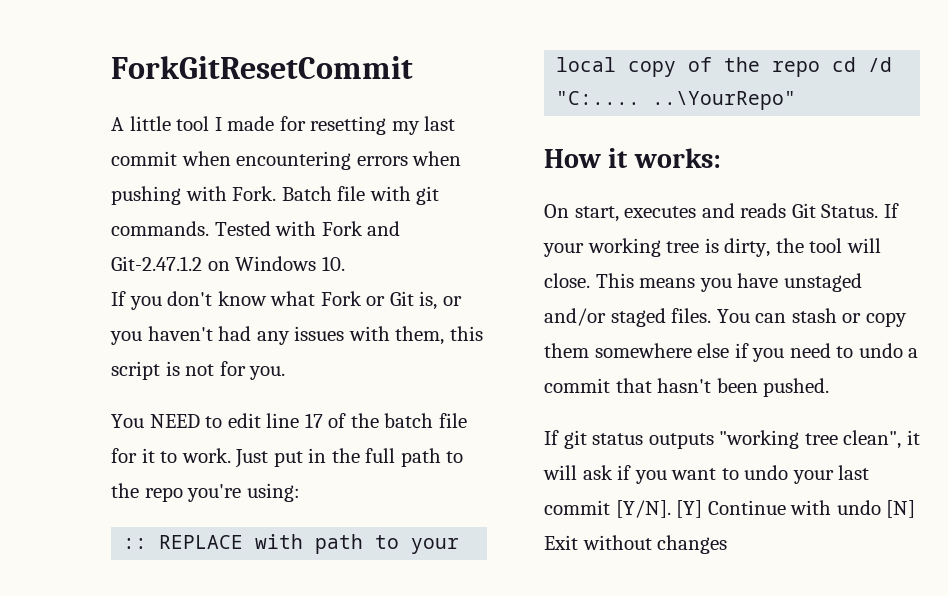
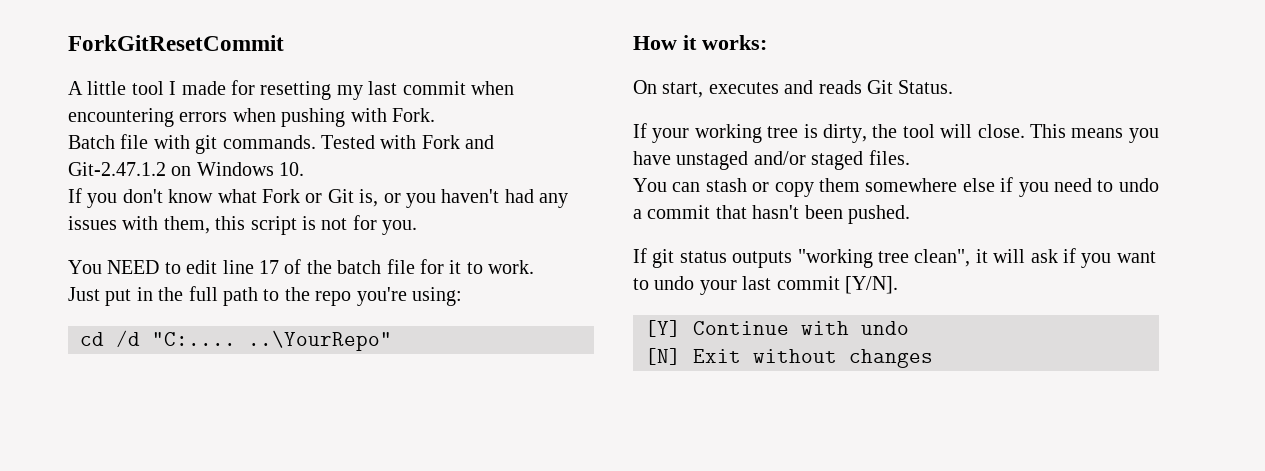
(277, 193) none -> (435, 115) //
(231, 455) none -> (535, 267) //
[123,534,460,554] [556,57,821,77] :: REPLACE with path to your local copy of the repo -> (462, 296) none
(879, 211) none -> (954, 87) //
(712, 315) none -> (910, 157) //
(671, 509) none -> (898, 285) //
(881, 507) none -> (909, 328) //

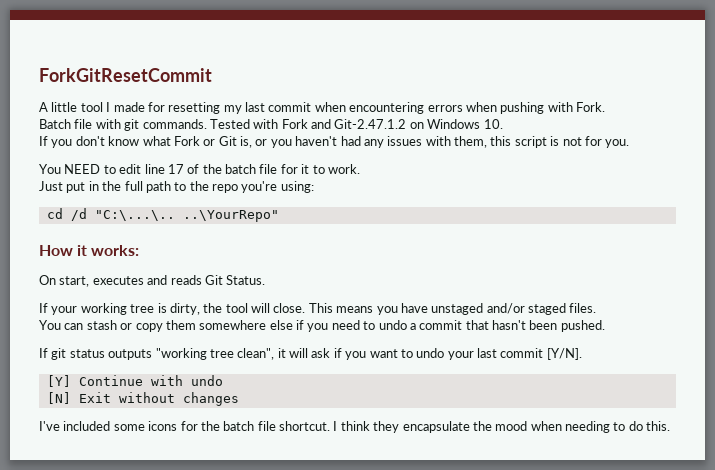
[152,332,236,346] "C:.... -> [94,210,175,221] "C:\...\..
(933, 358) none -> [39,421,671,433] // I've included some icons for the batch file shortcut. I think they encapsulate the mood when needing to do this.

